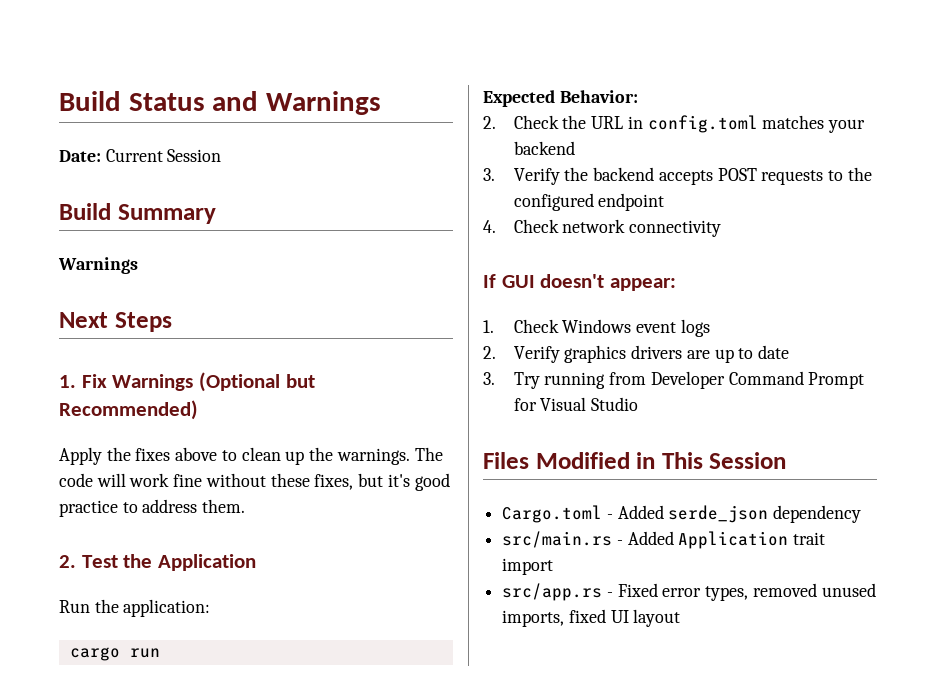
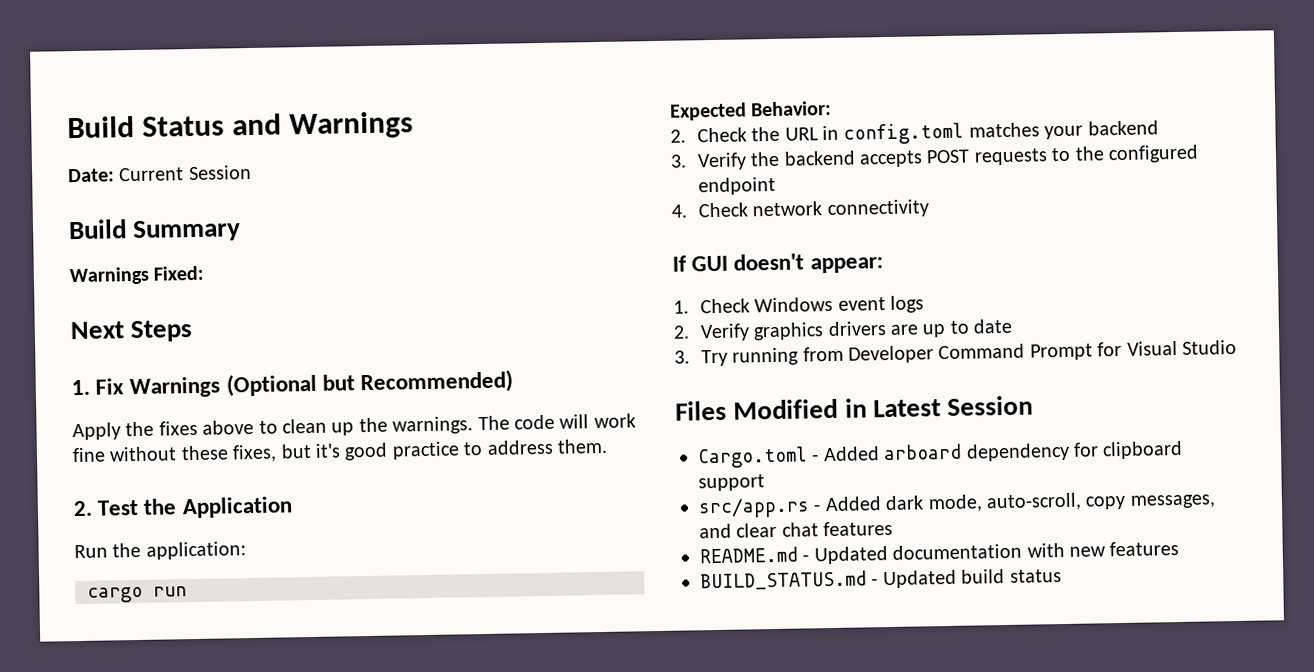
(138, 265) none -> [153,265,205,281] Fixed:
[661,452,703,469] This -> [872,399,941,418] Latest
[668,505,769,523] serde_json -> [883,443,963,461] arboard
[502,531,826,549] [502,558,554,575] [502,583,876,601] [502,609,681,627] // src/main.rs - Added Application trait import // src/app.rs - Fixed error types, removed unused imports, fixed UI layout -> [1073,440,1184,460] [698,474,765,492] [698,492,1216,519] [699,520,894,539] [699,541,1180,565] [700,569,1062,591] for clipboard support // src/app.rs - Added dark mode, auto-scroll, copy messages, and clear chat features // README.md - Updated documentation with new features // BUILD_STATUS.md - Updated build status

